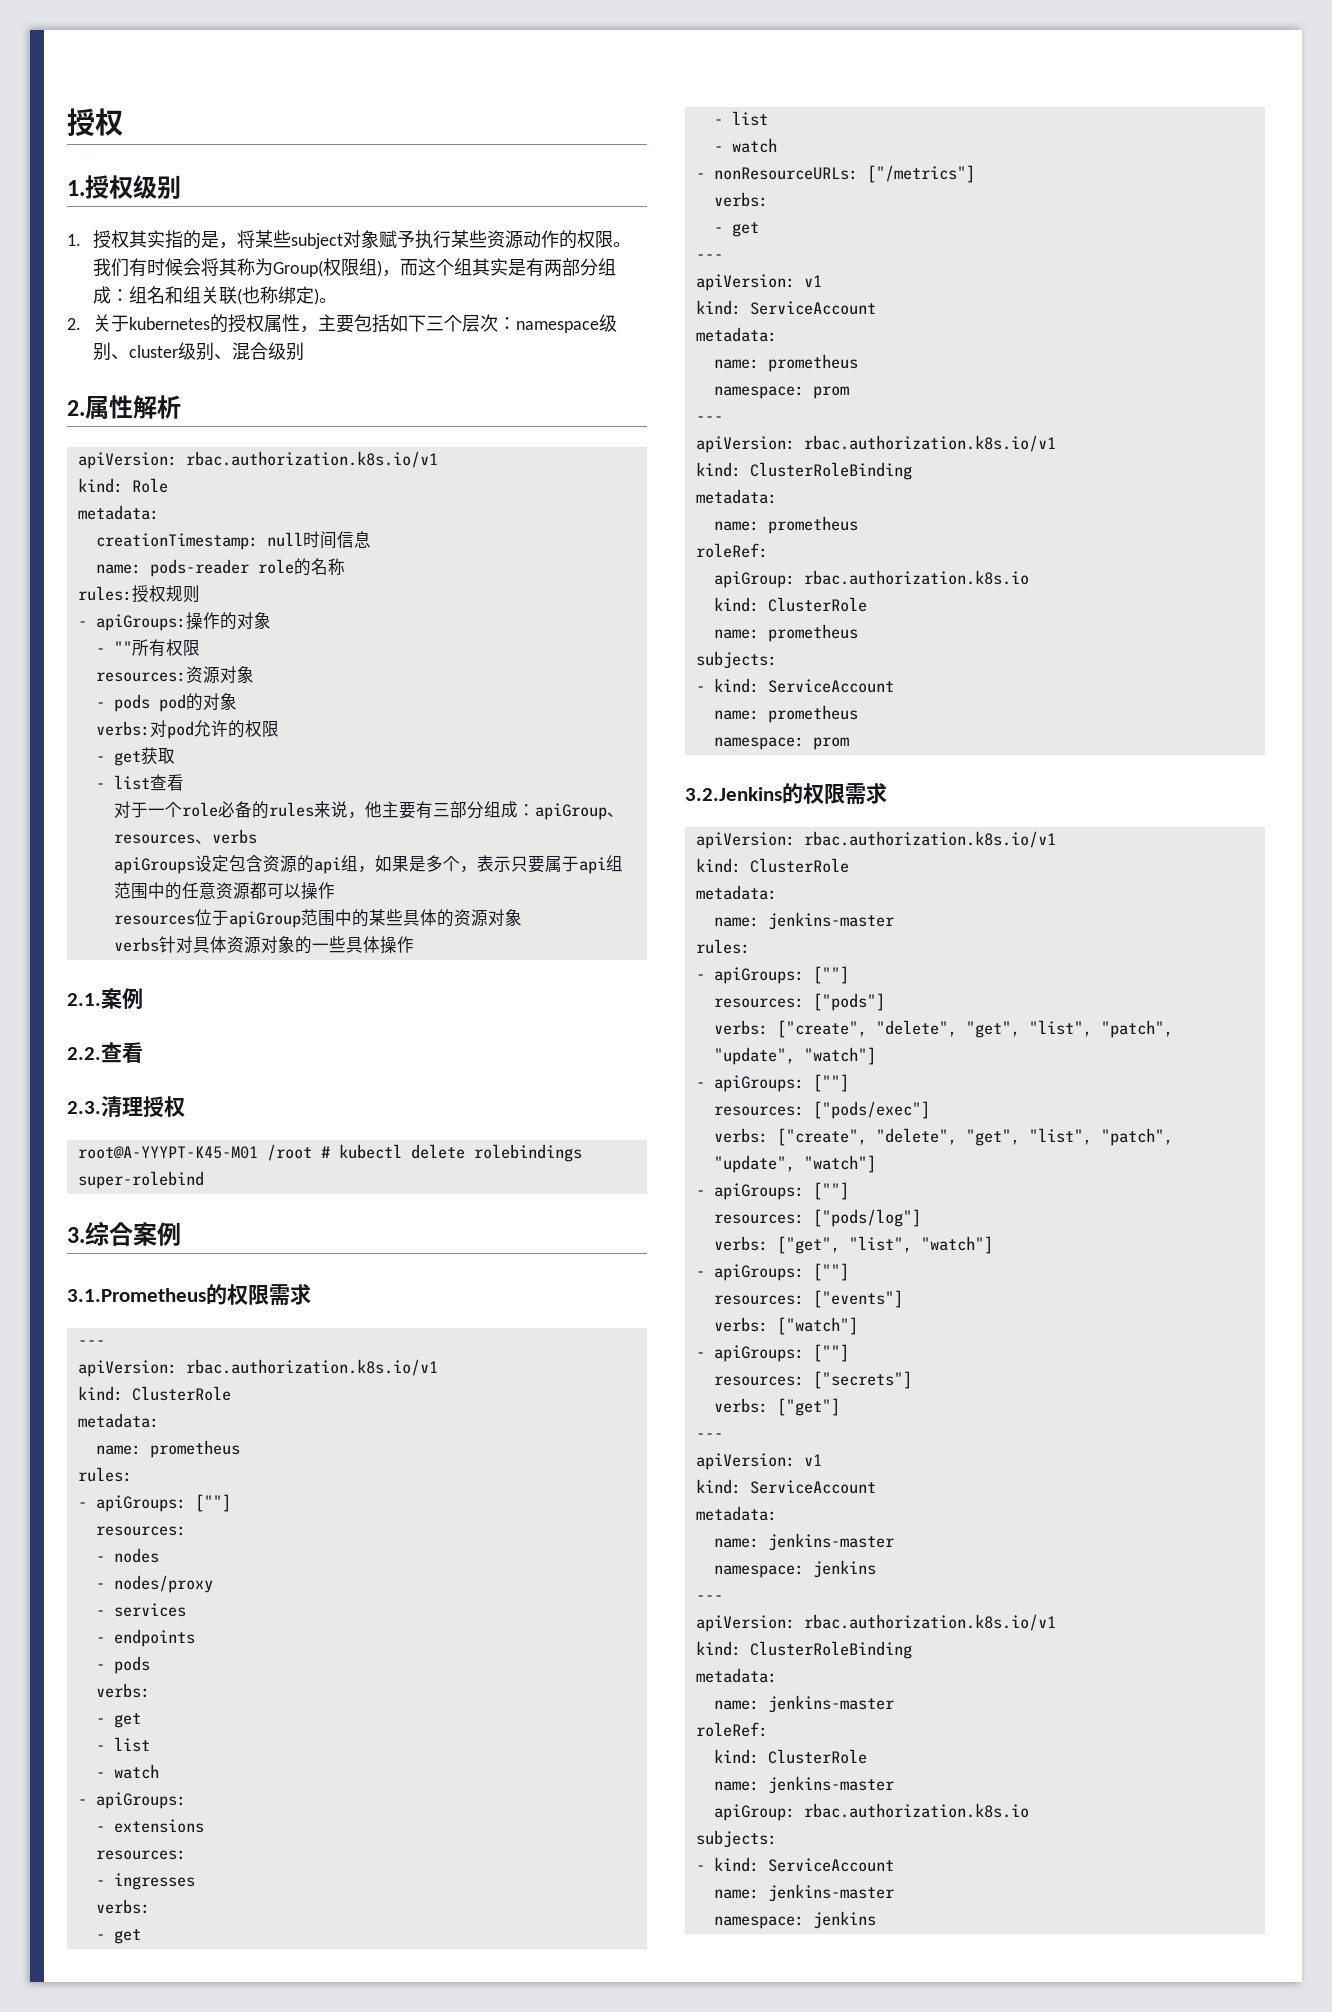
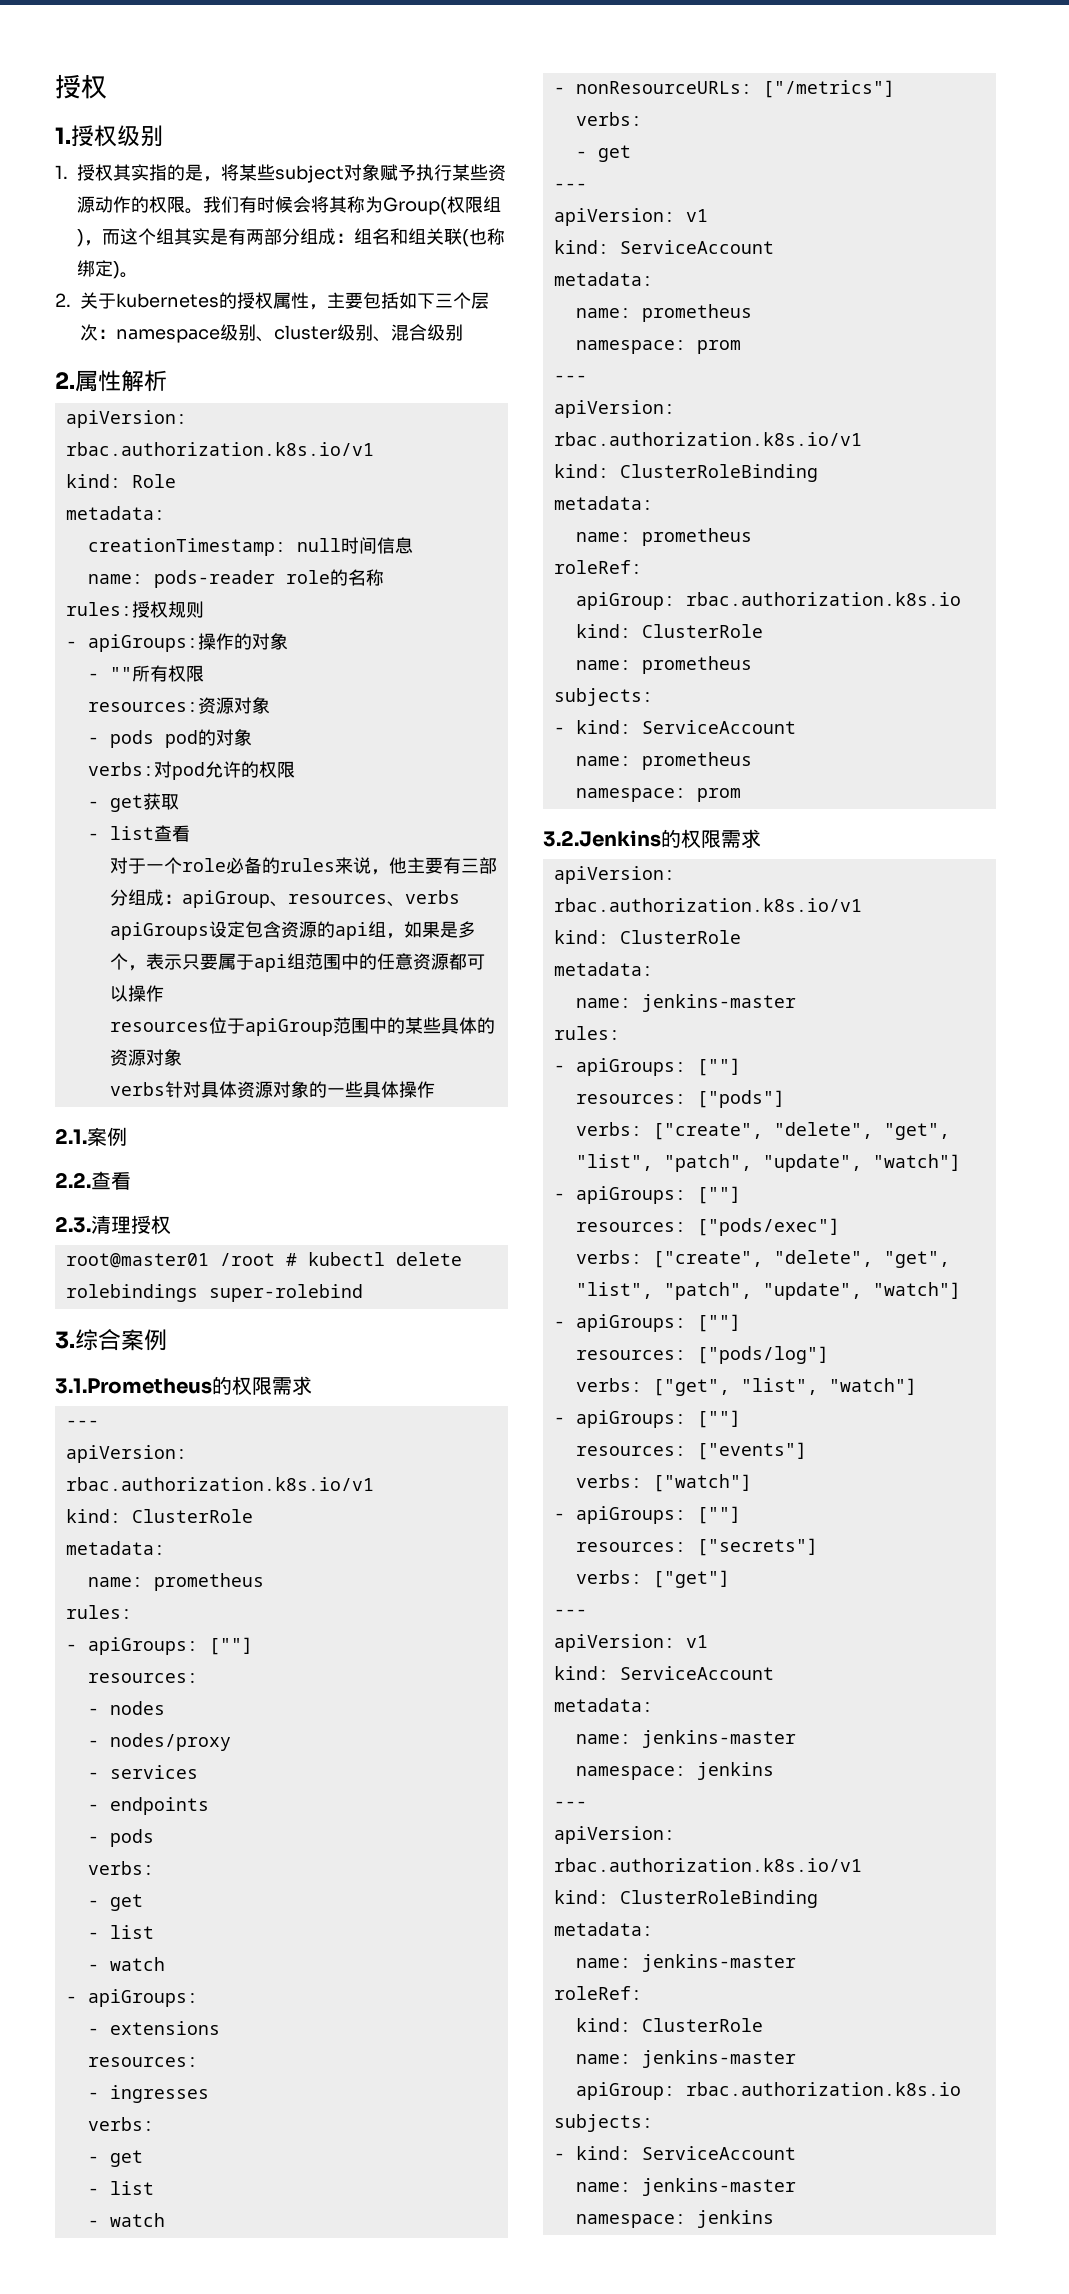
[77,1146,258,1159] root@A-YYYPT-K45-M01 -> [65,1253,209,1268] root@master01

